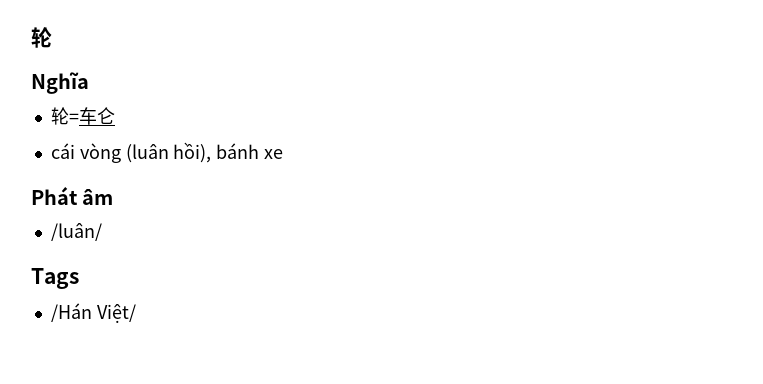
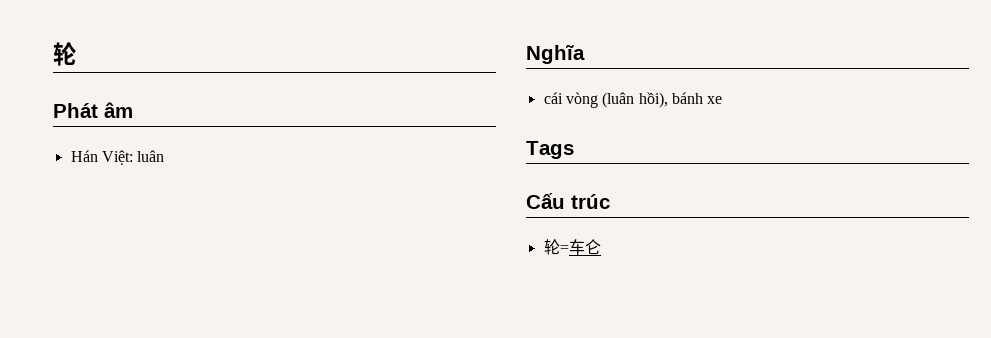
[31,27,52,48] 轮 -> [53,42,77,66] [53,102,133,118] [70,150,165,165] 轮 // Phát âm // Hán Việt: luân
[50,107,115,125] // 轮=车仑 -> (585, 54) none
[31,187,114,205] [50,223,102,241] [31,268,79,289] [50,303,136,323] Phát âm // /luân/ // Tags // /Hán Việt/ -> [526,141,574,159] [526,193,610,209] [543,239,601,255] Tags // Cấu trúc // 轮=车仑

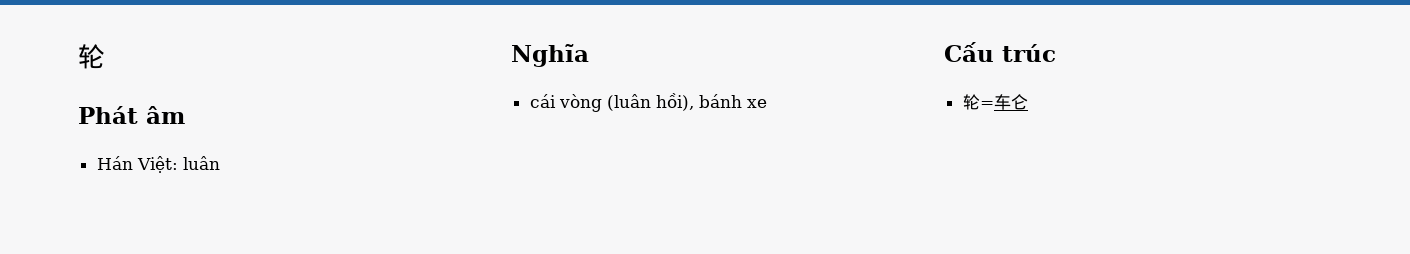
[526,141,574,159] // Tags -> (767, 103) none

